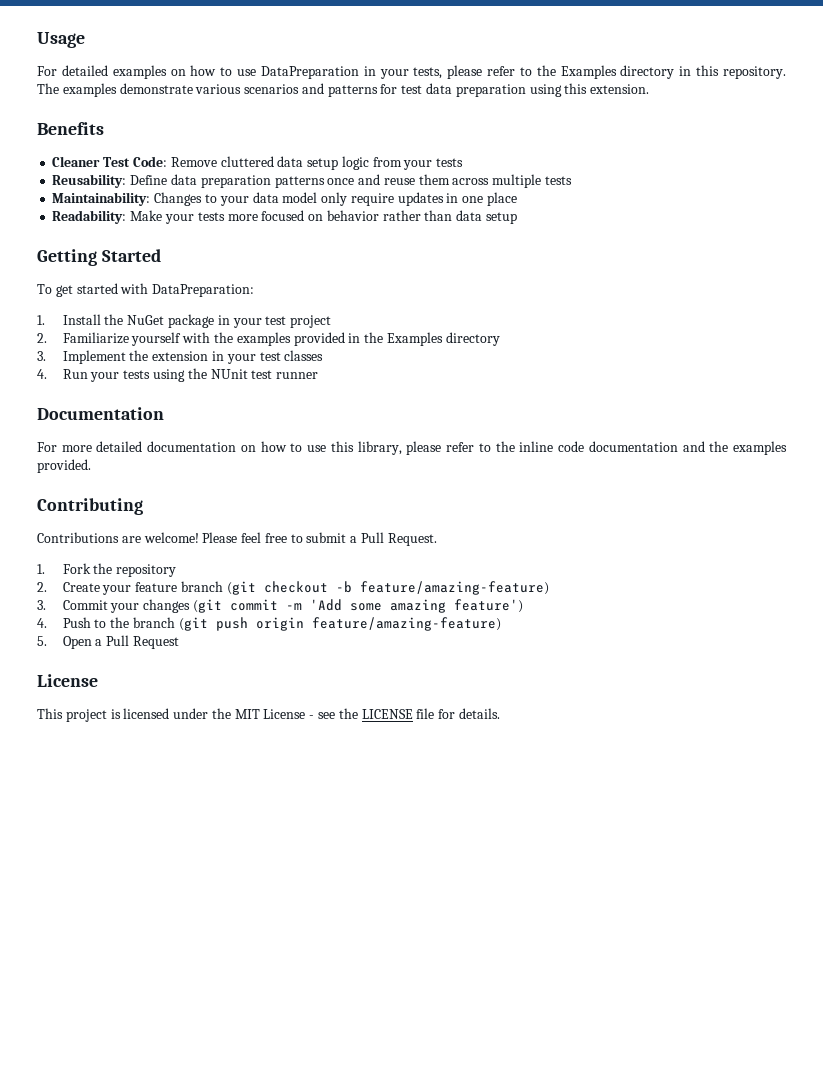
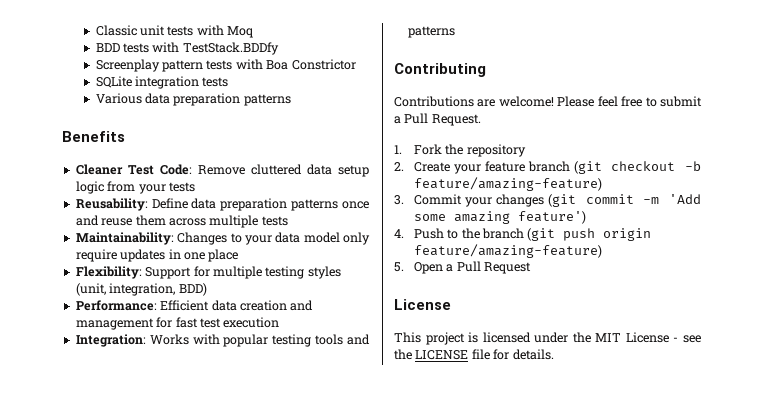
[37,32,85,48] [37,65,787,79] [37,83,650,97] Usage // For detailed examples on how to use DataPreparation in your tests, please refer to the Examples directory in this repository. The examples demonstrate various scenarios and patterns for test data preparation using this extension. -> [95,25,254,38] [95,42,279,55] [95,59,356,72] [95,76,229,89] [95,93,291,106] Classic unit tests with Moq // BDD tests with TestStack.BDDfy // Screenplay pattern tests with Boa Constrictor // SQLite integration tests // Various data preparation patterns
[52,210,517,224] [37,249,161,266] [37,283,255,297] [37,314,332,328] [37,332,500,346] [37,350,324,364] [37,368,319,382] [37,407,164,420] [37,441,787,455] [37,459,91,473] Readability: Make your tests more focused on behavior rather than data setup // Getting Started // To get started with DataPreparation: // 1. Install the NuGet package in your test project // 2. Familiarize yourself with the examples provided in the Examples directory // 3. Implement the extension in your test classes // 4. Run your tests using the NUnit test runner // Documentation // For more detailed documentation on how to use this library, please refer to the inline code documentation and the examples provided. -> [75,266,341,279] [75,283,207,296] [75,300,314,311] [75,317,280,330] [75,334,370,347] [407,26,455,38] Flexibility: Support for multiple testing styles (unit, integration, BDD) // Performance: Efficient data creation and management for fast test execution // Integration: Works with popular testing tools and patterns

